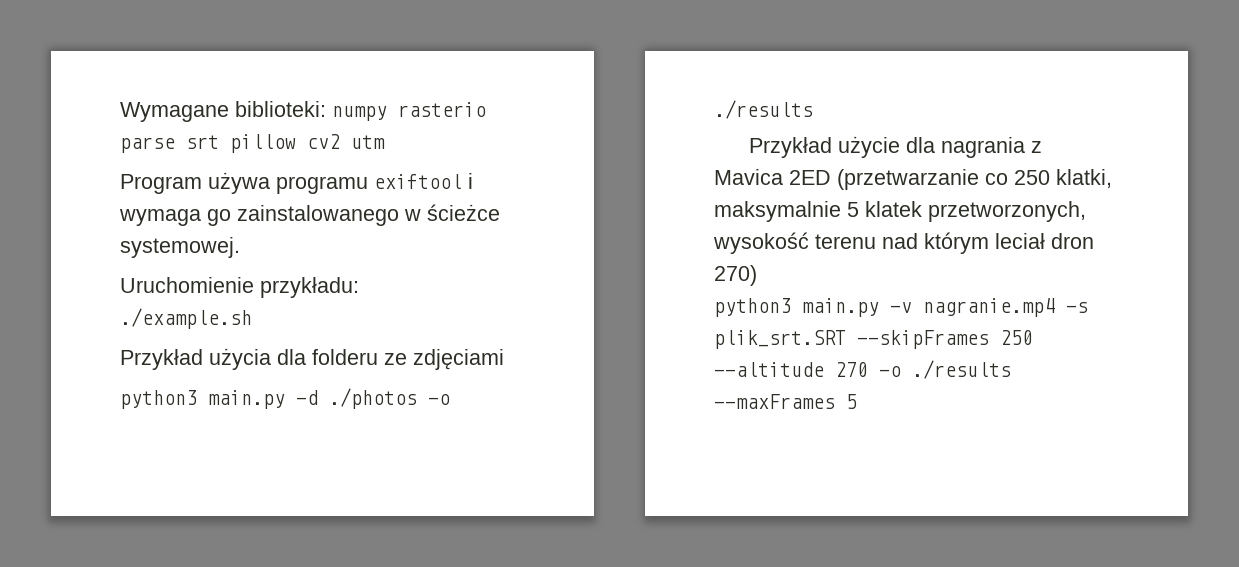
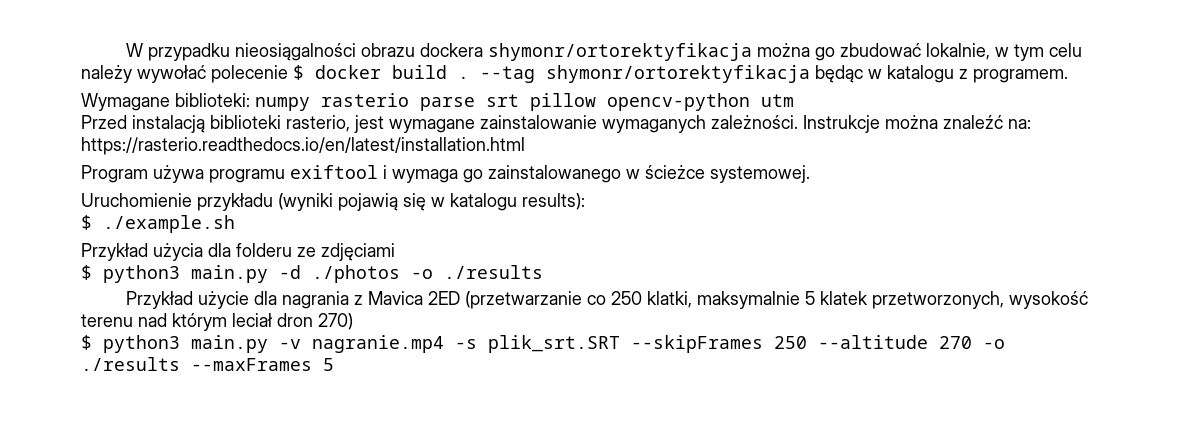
(120, 112) none -> [125,43,1082,61] [81,65,1068,83] W przypadku nieosiągalności obrazu dockera shymonr/ortorektyfikacja można go zbudować lokalnie, w tym celu należy wywołać polecenie $ docker build . --tag shymonr/ortorektyfikacja będąc w katalogu z programem. //
[307,134,340,149] cv2 -> [607,93,750,111] opencv-python
(385, 142) none -> [81,115,1031,133] [81,137,525,155] // Przed instalacją biblioteki rasterio, jest wymagane zainstalowanie wymaganych zależności. Instrukcje można znaleźć na: https://rasterio.readthedocs.io/en/latest/installation.html
[260,277,359,298] przykładu: // -> [197,193,585,211] [81,215,92,230] przykładu (wyniki pojawią się w katalogu results): // $
(504, 359) none -> [81,265,92,280] $
(757, 275) none -> [81,335,92,350] $

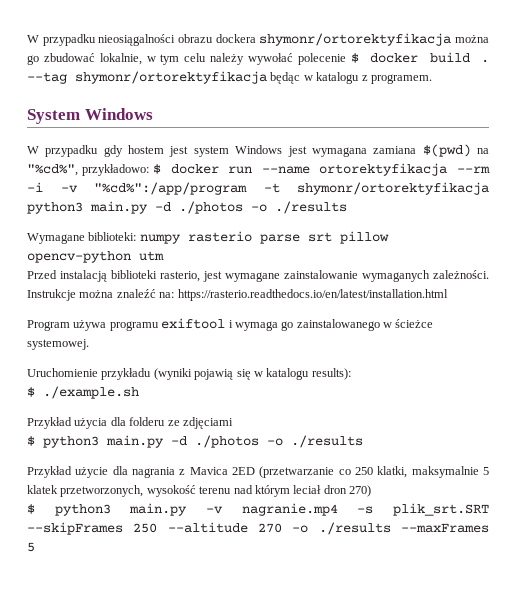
(1068, 76) none -> [27,108,153,124] [27,144,490,157] [27,163,490,176] [27,182,489,195] [27,201,347,214] // System Windows // W przypadku gdy hostem jest system Windows jest wymagana zamiana $(pwd) na "%cd%", przykładowo: $ docker run --name ortorektyfikacja --rm -i -v "%cd%":/app/program -t shymonr/ortorektyfikacja python3 main.py -d ./photos -o ./results

